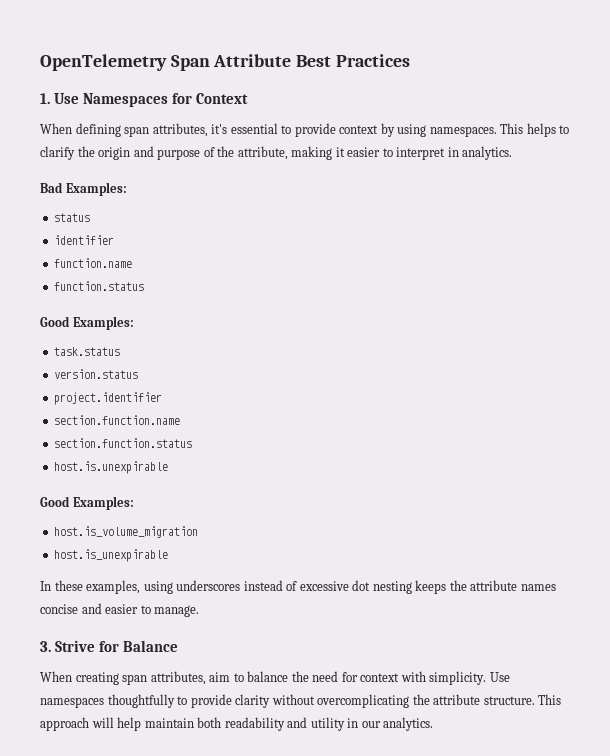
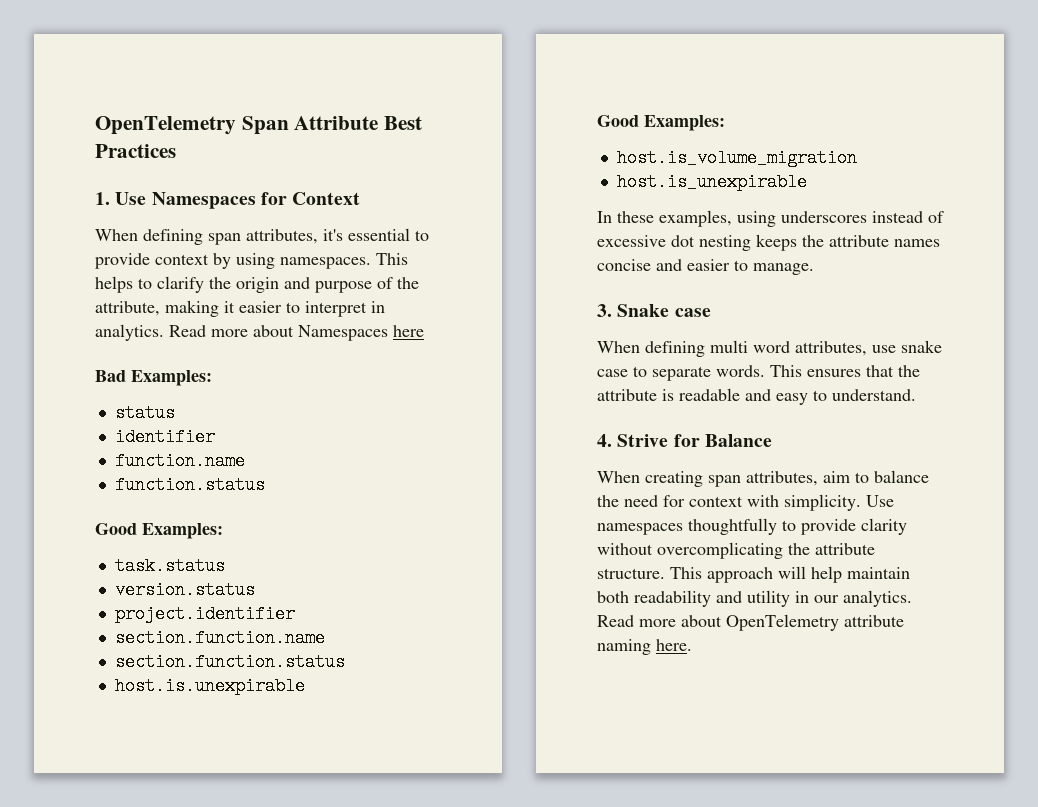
(513, 153) none -> [169,325,424,341] Read more about Namespaces here
(51, 646) none -> [617,304,711,317] [597,340,942,357] [597,365,920,381] [597,388,916,405] [597,434,612,447] Snake case // When defining multi word attributes, use snake case to separate words. This ensures that the attribute is readable and easy to understand. // 4.
(434, 724) none -> [597,614,904,631] [597,639,692,655] Read more about OpenTelemetry attribute naming here.

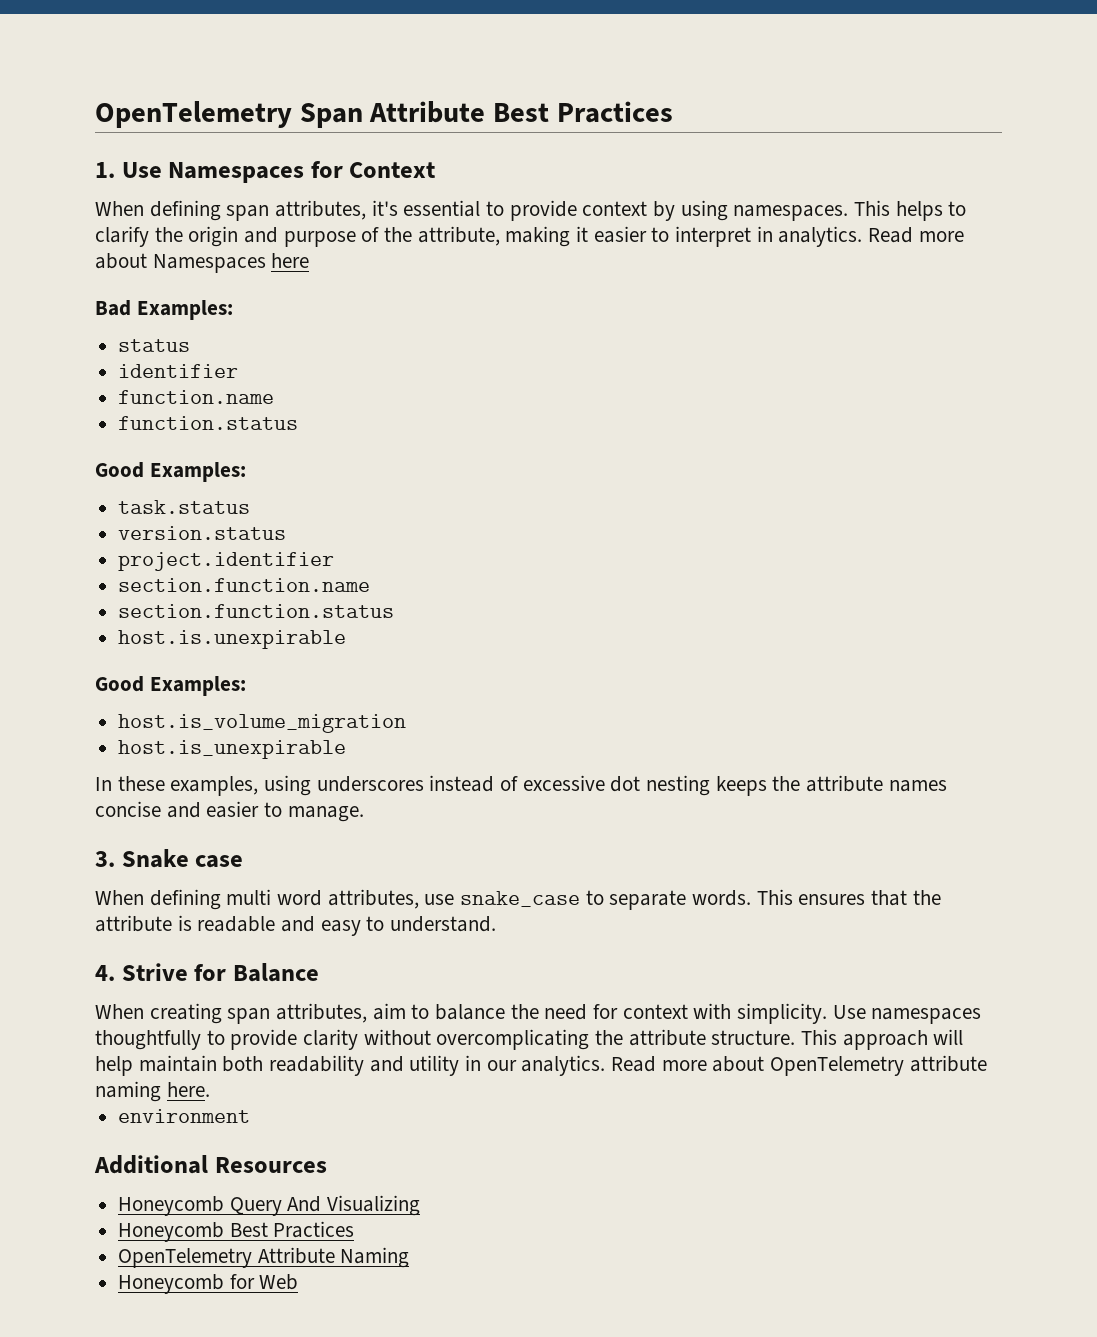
[901,340,942,353] [597,369,628,377] snake case -> [460,891,581,907] snake_case
(692, 645) none -> [118,1109,251,1123] [94,1155,327,1174] [118,1195,421,1216] [118,1221,355,1242] [118,1247,410,1268] [118,1274,299,1294] // environment // Additional Resources // Honeycomb Query And Visualizing // Honeycomb Best Practices // OpenTelemetry Attribute Naming // Honeycomb for Web

